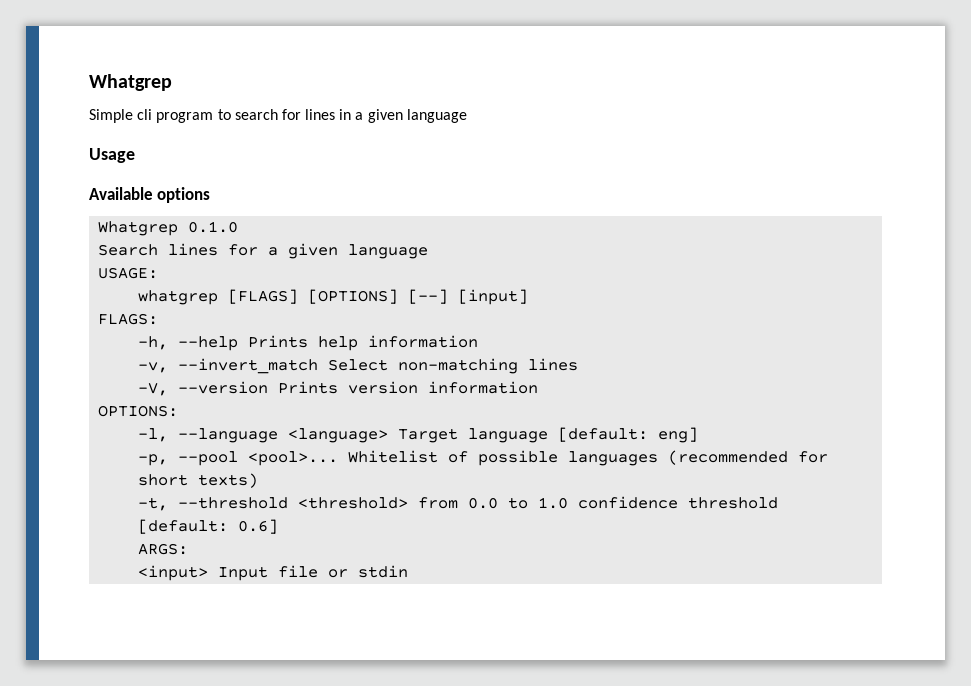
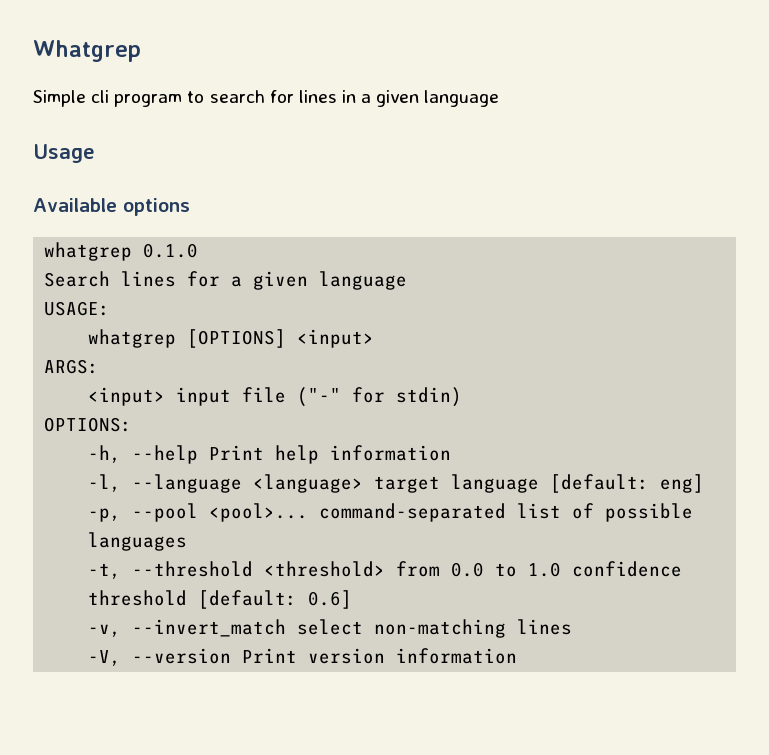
[98,221,179,236] Whatgrep -> [44,242,133,261] whatgrep
[228,289,529,305] [98,313,159,325] [FLAGS] [OPTIONS] [--] [input] // FLAGS: -> [187,329,375,348] [44,359,100,374] [88,387,463,407] [44,417,133,432] [OPTIONS] <input> // ARGS: // <input> input file ("-" for stdin) // OPTIONS:
[248,335,309,348] Prints -> [209,445,265,460] Print
[138,358,579,374] [138,381,539,396] [98,405,179,417] // -v, --invert_match Select non-matching lines // -V, --version Prints version information // OPTIONS: -> (452, 453) none
[398,428,459,443] Target -> [374,476,441,493] target
[348,450,439,463] Whitelist -> [319,503,562,522] command-separated list
[668,450,829,465] [138,473,259,488] (recommended for short texts) -> (188, 541) none
[138,543,189,555] [138,565,409,581] ARGS: // <input> Input file or stdin -> [88,619,573,638] [88,648,518,666] -v, --invert_match select non-matching lines // -V, --version Print version information

